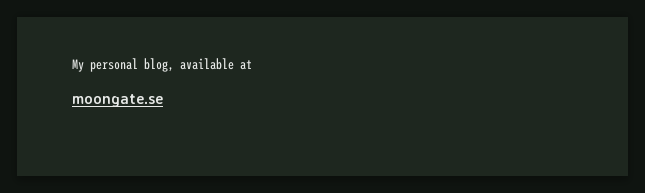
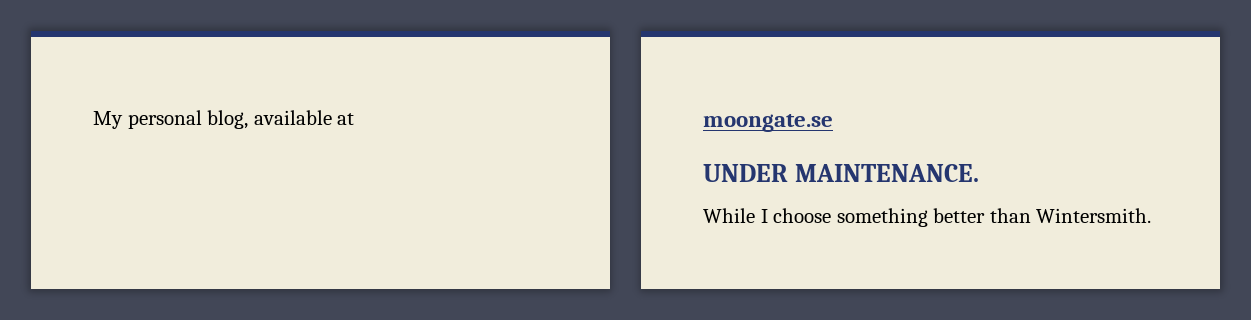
(163, 100) none -> [703,164,979,182] [703,208,1152,227] // UNDER MAINTENANCE. // While I choose something better than Wintersmith.

